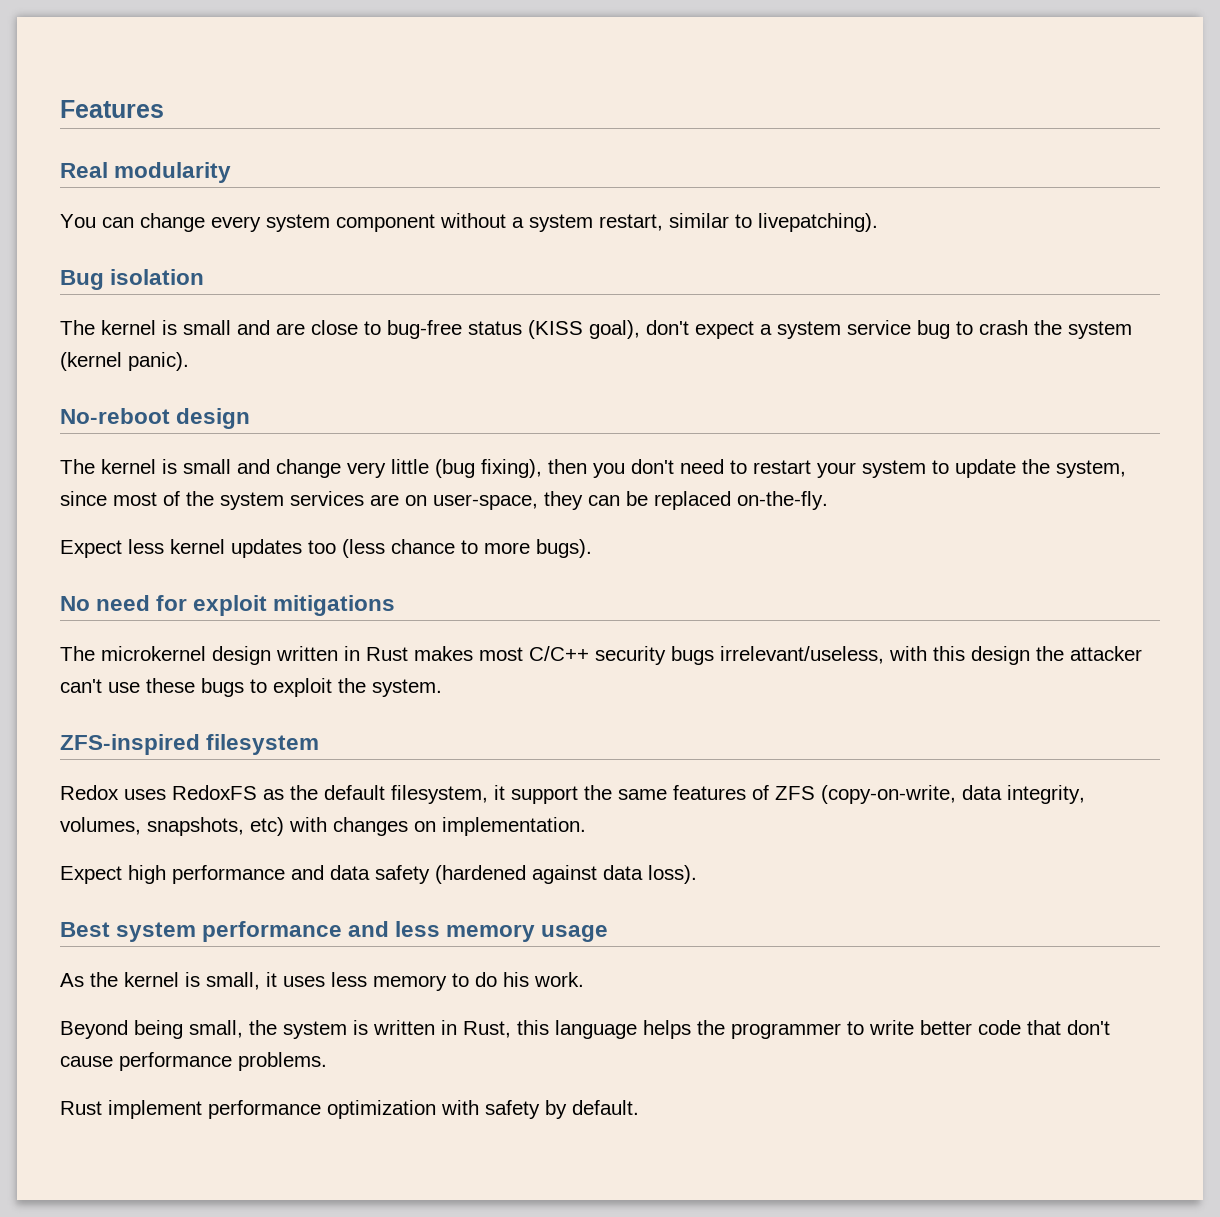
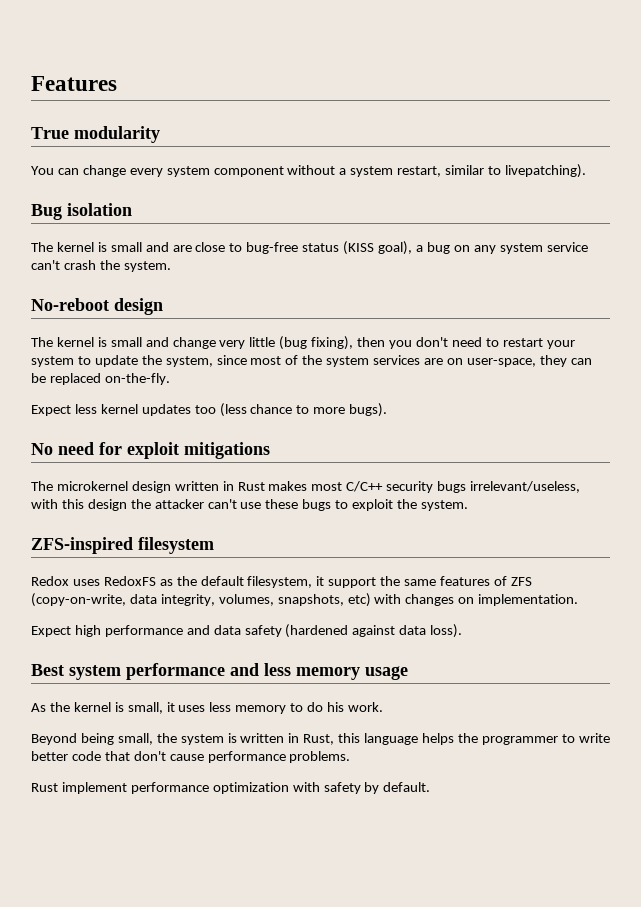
[60,162,108,178] Real -> [31,127,69,139] True
[646,320,1132,339] [60,352,189,371] don't expect a system service bug to crash the system (kernel panic). -> [415,242,588,254] [31,260,171,272] a bug on any system service can't crash the system.

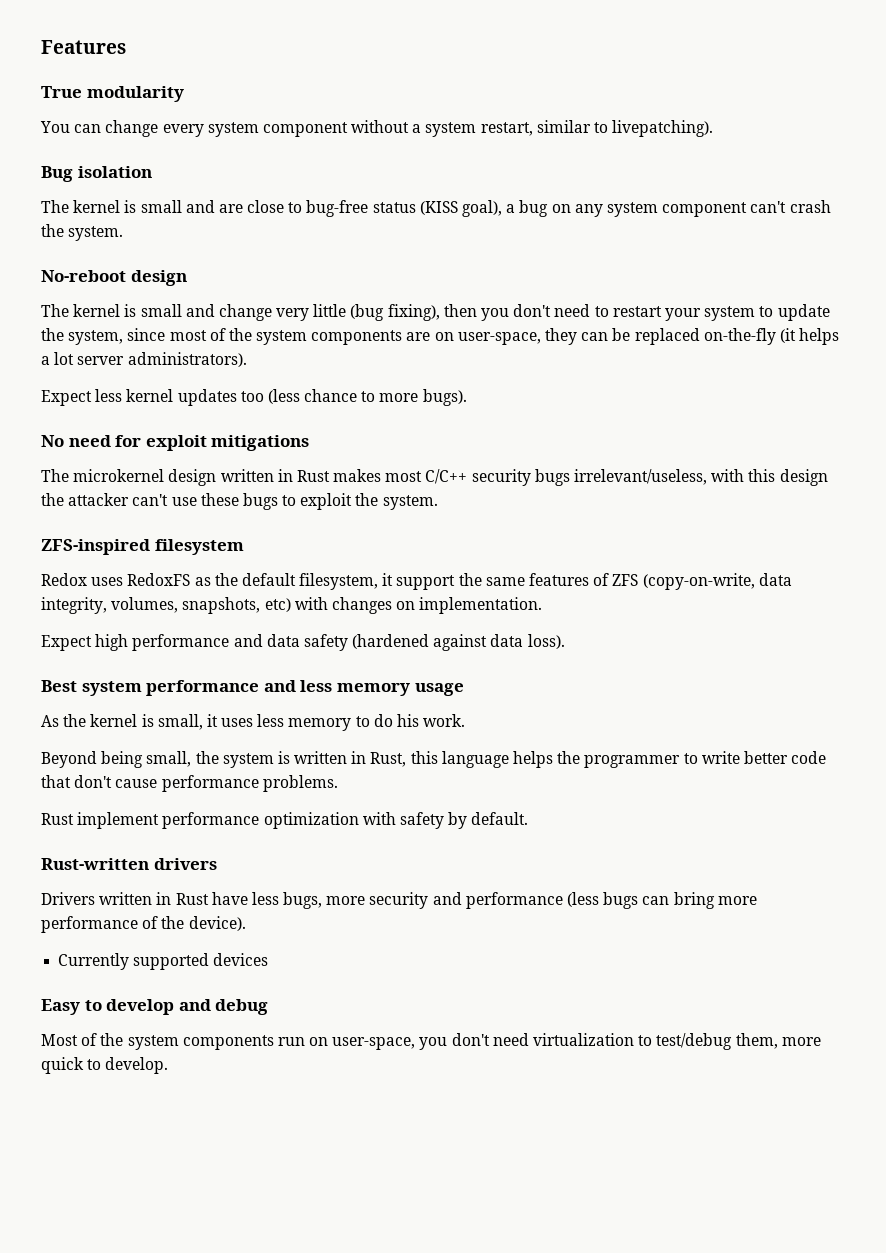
[546,242,588,252] service -> [662,202,748,217] component
[373,355,421,365] services -> [311,330,403,345] components
[104,373,170,385] on-the-fly. -> [703,328,840,345] [41,352,247,367] on-the-fly (it helps a lot server administrators).
(431, 787) none -> [41,858,217,870] [41,892,757,909] [41,916,246,933] [58,953,269,970] [41,999,269,1015] [41,1033,821,1050] [41,1057,169,1074] // Rust-written drivers // Drivers written in Rust have less bugs, more security and performance (less bugs can bring more performance of the device). // Currently supported devices // Easy to develop and debug // Most of the system components run on user-space, you don't need virtualization to test/debug them, more quick to develop.

